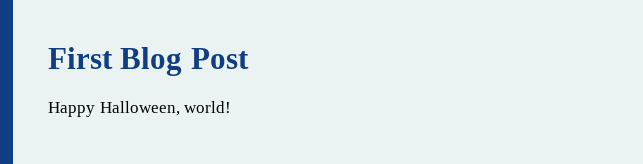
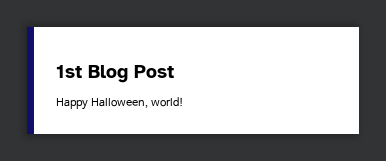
[48,47,113,69] First -> [56,65,82,78] 1st

